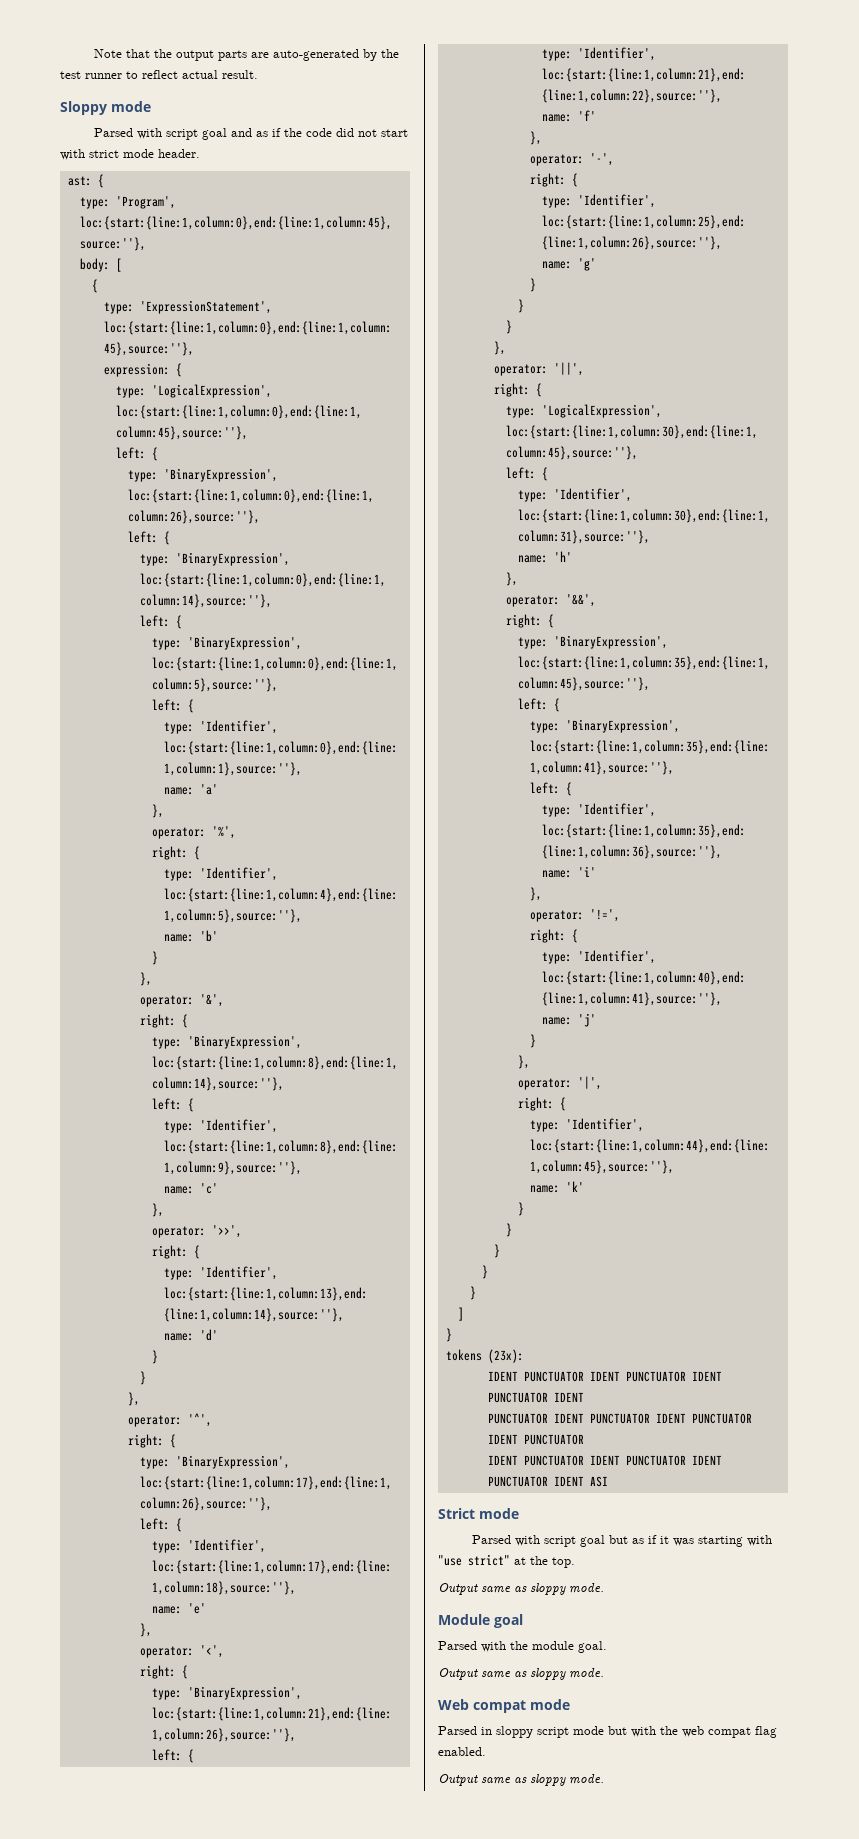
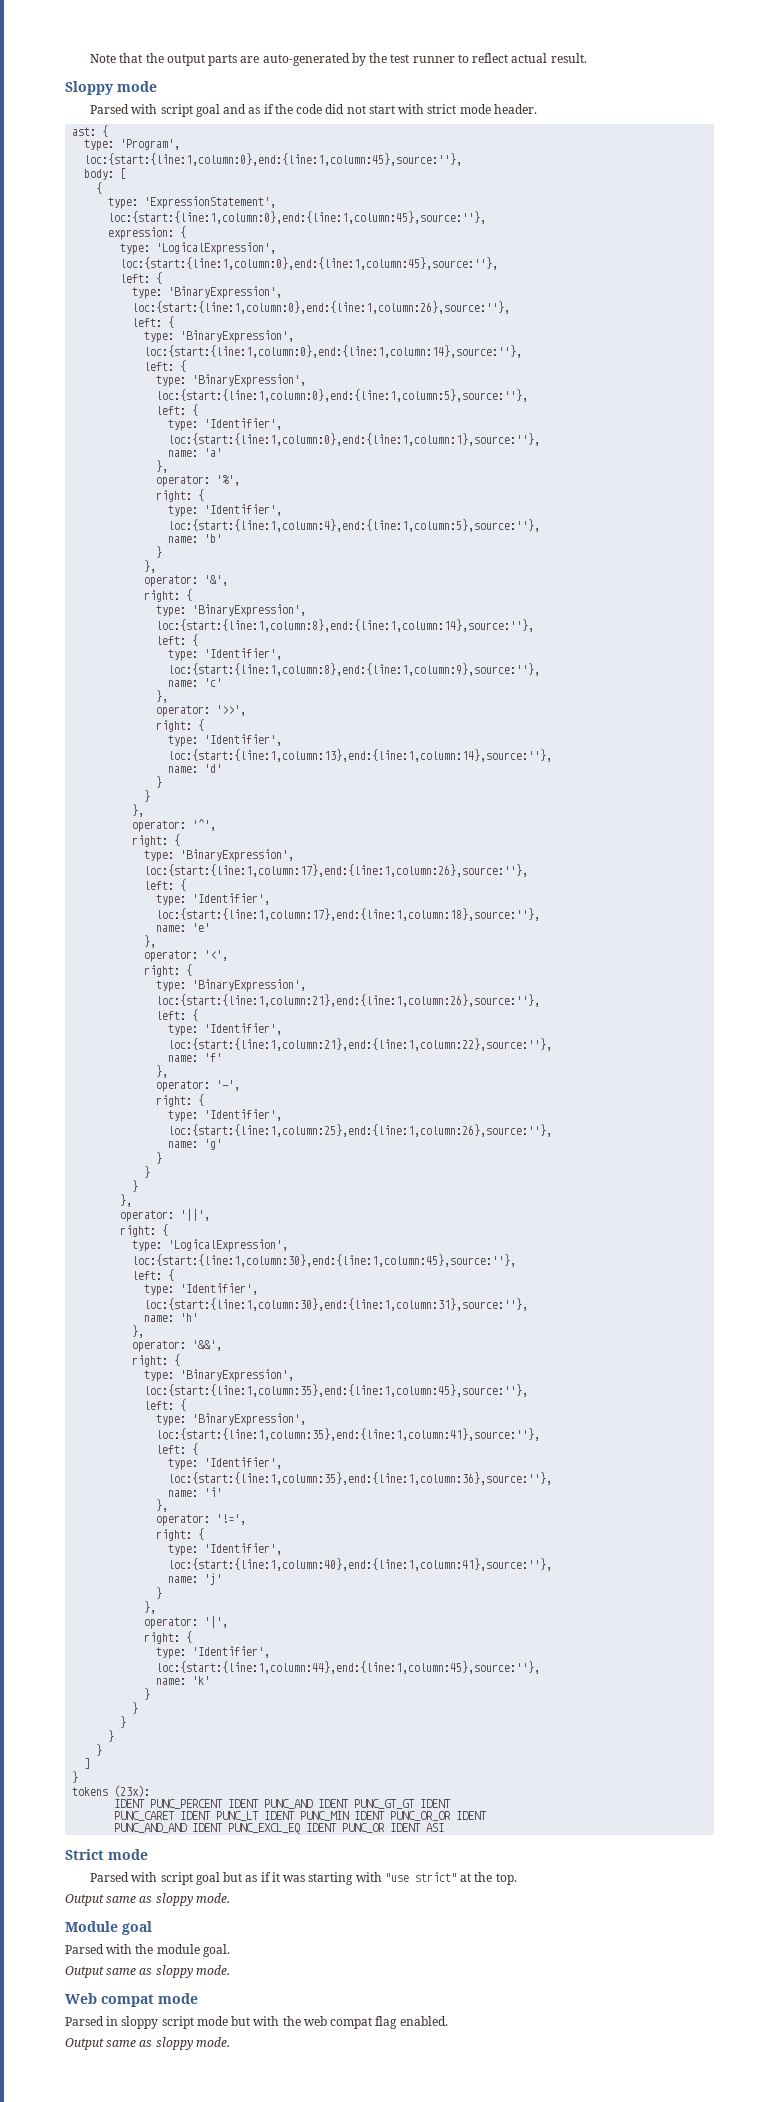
[523,1371,722,1382] [487,1392,584,1403] [487,1413,752,1424] [487,1434,584,1445] [487,1455,722,1466] [487,1476,548,1487] PUNCTUATOR IDENT PUNCTUATOR IDENT PUNCTUATOR IDENT // PUNCTUATOR IDENT PUNCTUATOR IDENT PUNCTUATOR IDENT PUNCTUATOR // IDENT PUNCTUATOR IDENT PUNCTUATOR IDENT PUNCTUATOR -> [150,1799,452,1809] [114,1811,488,1821] [114,1823,386,1834] PUNC_PERCENT IDENT PUNC_AND IDENT PUNC_GT_GT IDENT // PUNC_CARET IDENT PUNC_LT IDENT PUNC_MIN IDENT PUNC_OR_OR IDENT // PUNC_AND_AND IDENT PUNC_EXCL_EQ IDENT PUNC_OR

